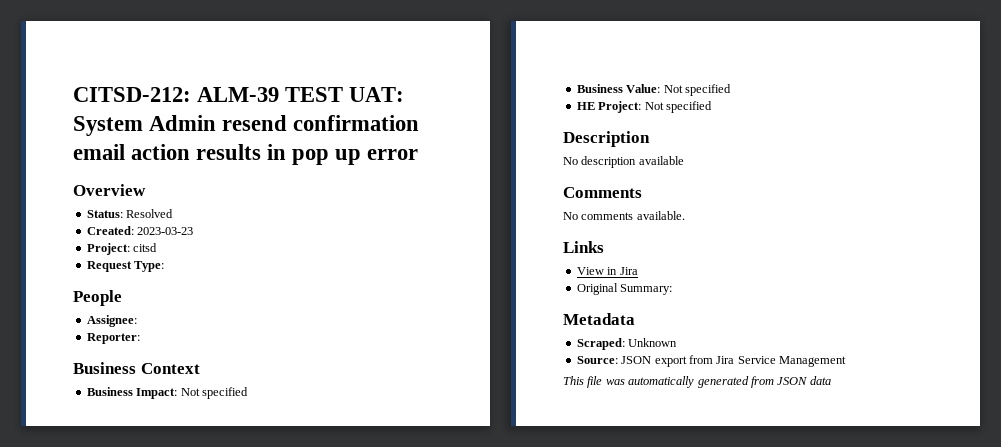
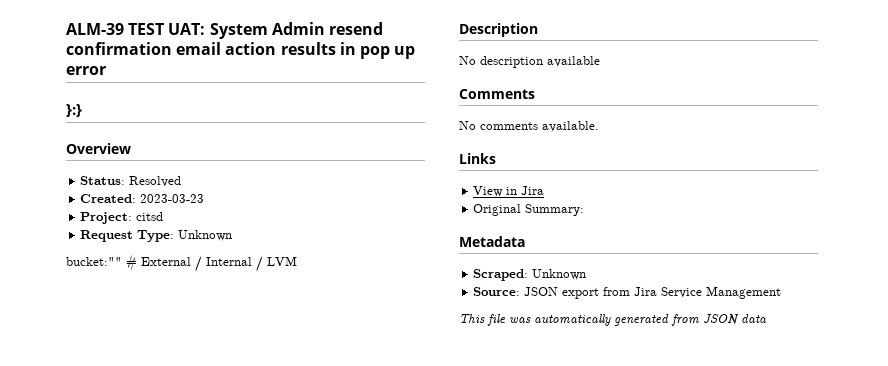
[73,87,191,102] CITSD-212: -> (66, 29) none
(419, 154) none -> [66,104,82,117] // }:}
[73,290,122,306] [86,315,137,327] [86,333,140,344] [73,362,200,374] [86,387,248,399] [576,84,731,96] [576,101,712,113] // People // Assignee: // Reporter: // Business Context // Business Impact: Not specified // Business Value: Not specified // HE Project: Not specified -> [178,230,233,241] [66,254,297,272] Unknown // bucket:"" # External / Internal / LVM

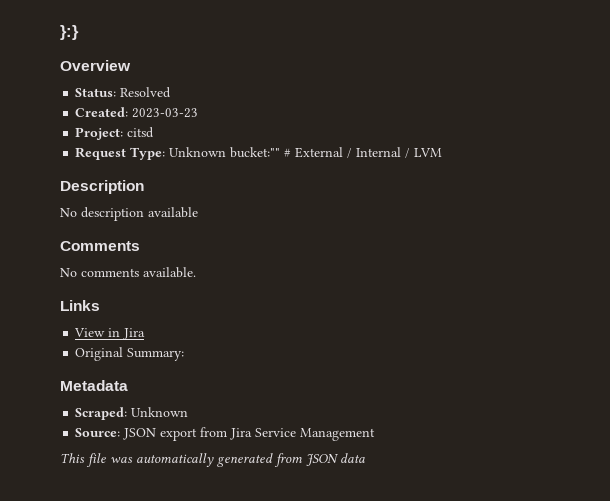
[66,22,383,39] [66,42,416,59] [66,66,106,75] ALM-39 TEST UAT: System Admin resend confirmation email action results in pop up error // -> (60, 32) none
(233, 235) // -> (227, 152) none

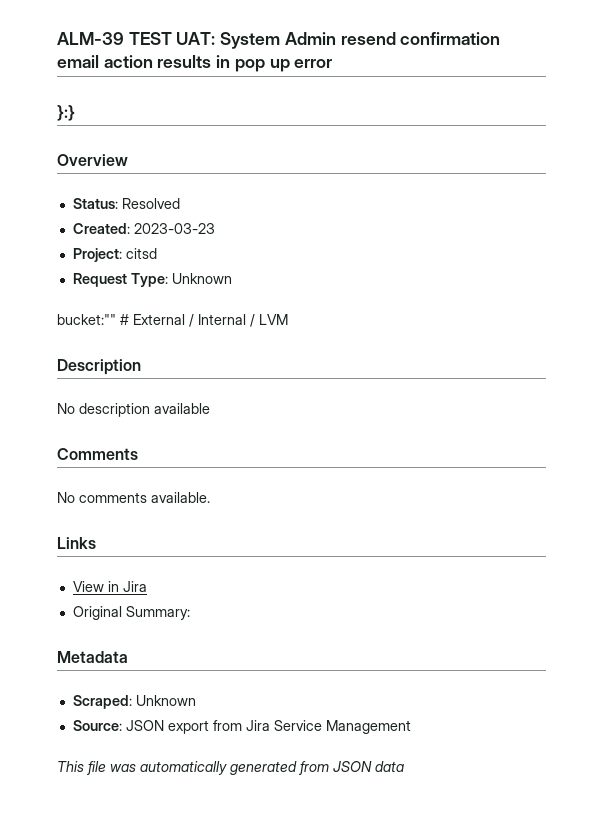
(60, 32) none -> [57,32,501,49] [57,55,333,72] ALM-39 TEST UAT: System Admin resend confirmation email action results in pop up error //
(227, 152) none -> (232, 278) //

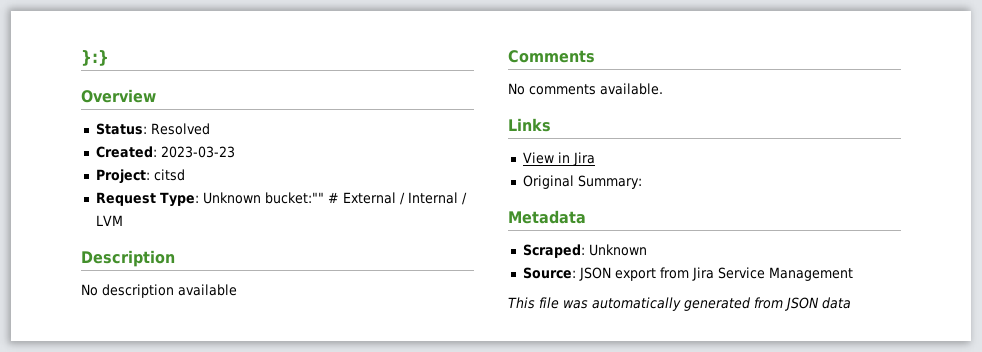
[57,32,501,49] [57,55,333,72] ALM-39 TEST UAT: System Admin resend confirmation email action results in pop up error // -> (81, 58) none
(232, 278) // -> (261, 198) none

